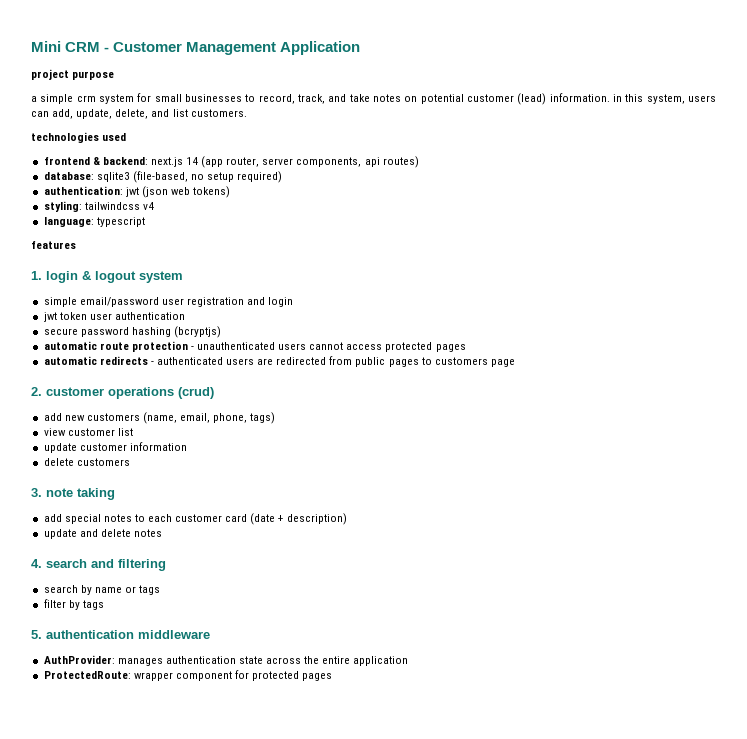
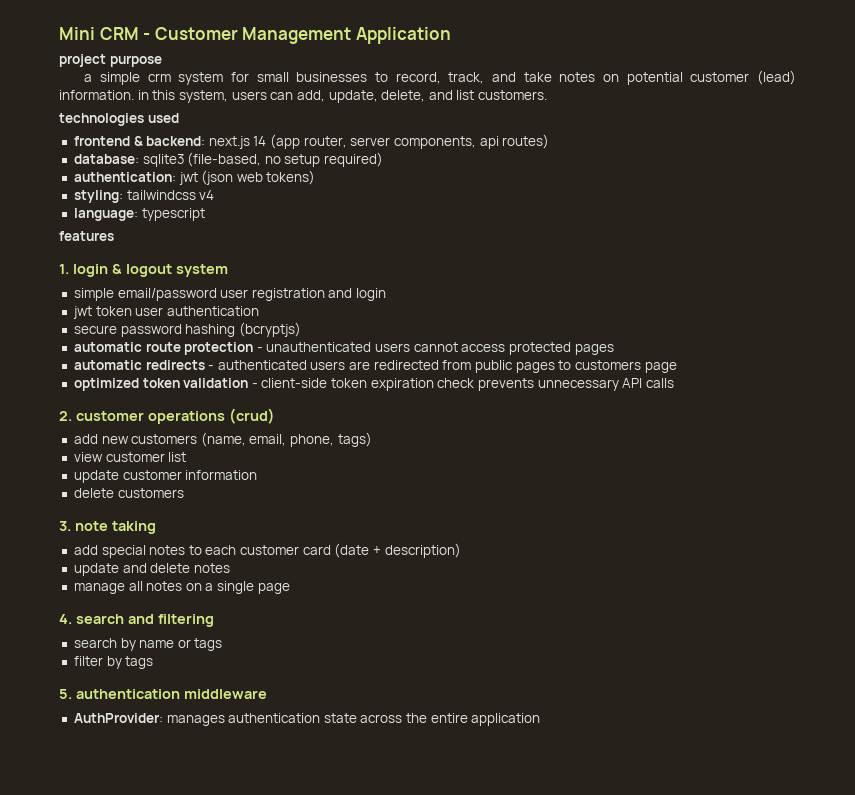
(515, 363) none -> [73,378,674,391] // optimized token validation - client-side token expiration check prevents unnecessary API calls
(162, 533) none -> [73,581,290,594] // manage all notes on a single page
[43,670,333,681] // ProtectedRoute: wrapper component for protected pages -> (541, 719) none

